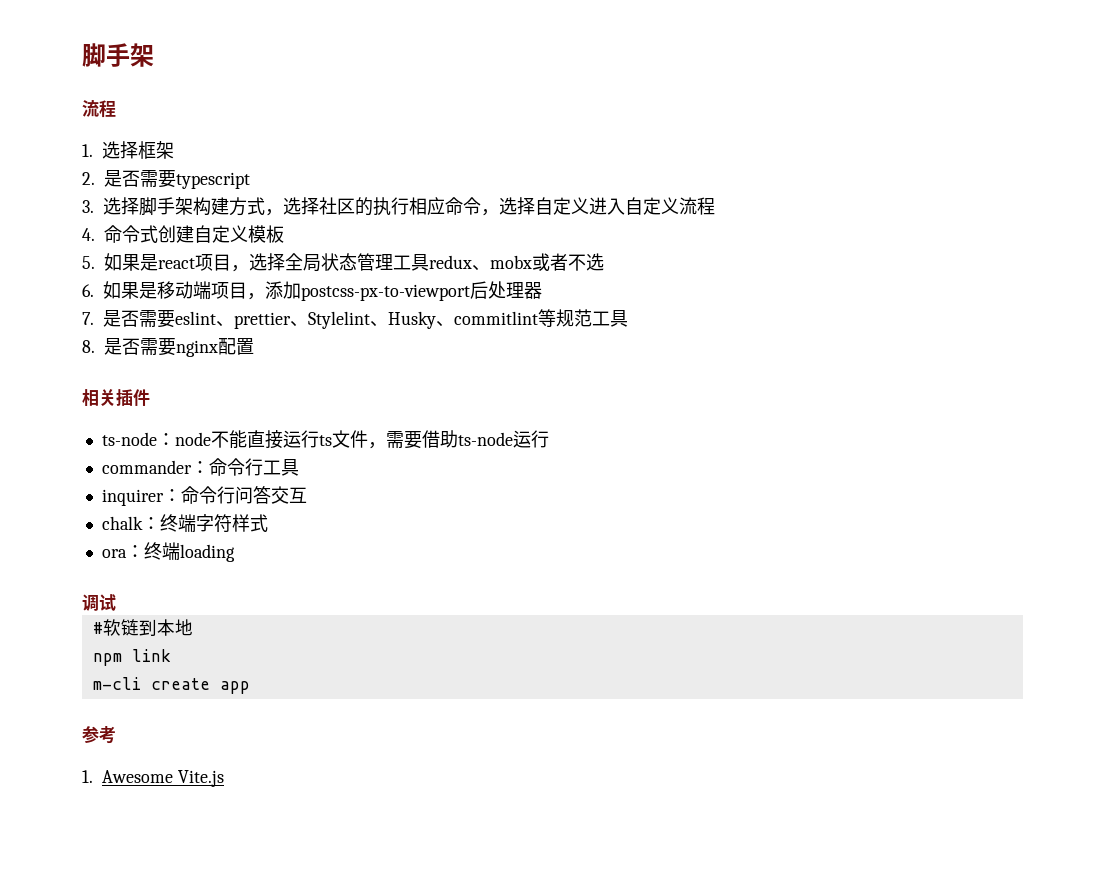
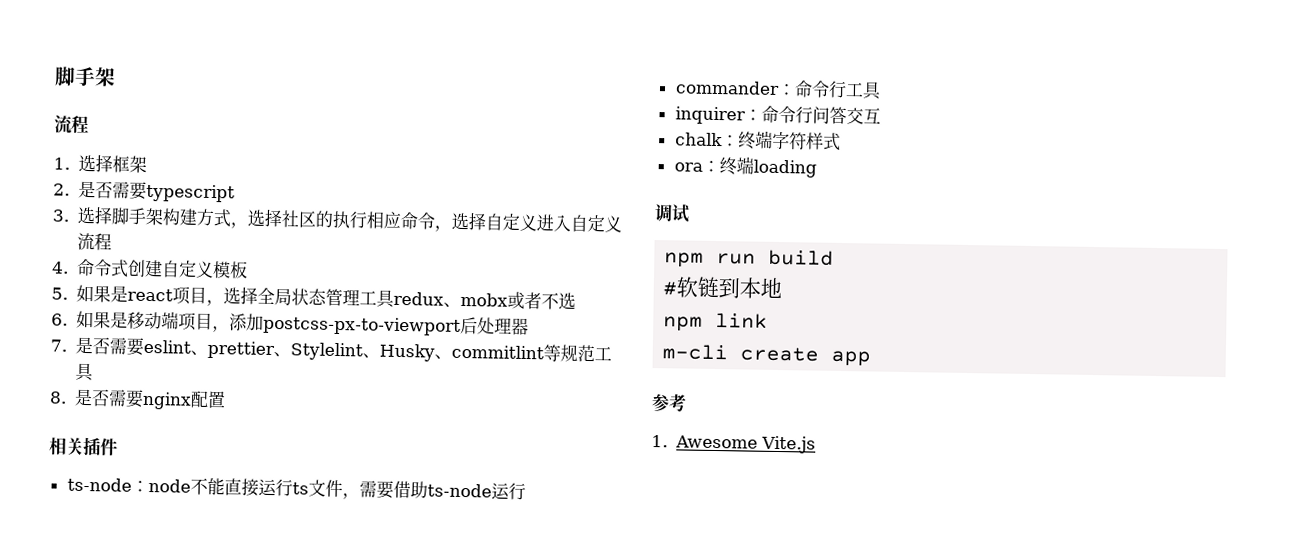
(116, 602) none -> [664,249,835,268] // npm run build

